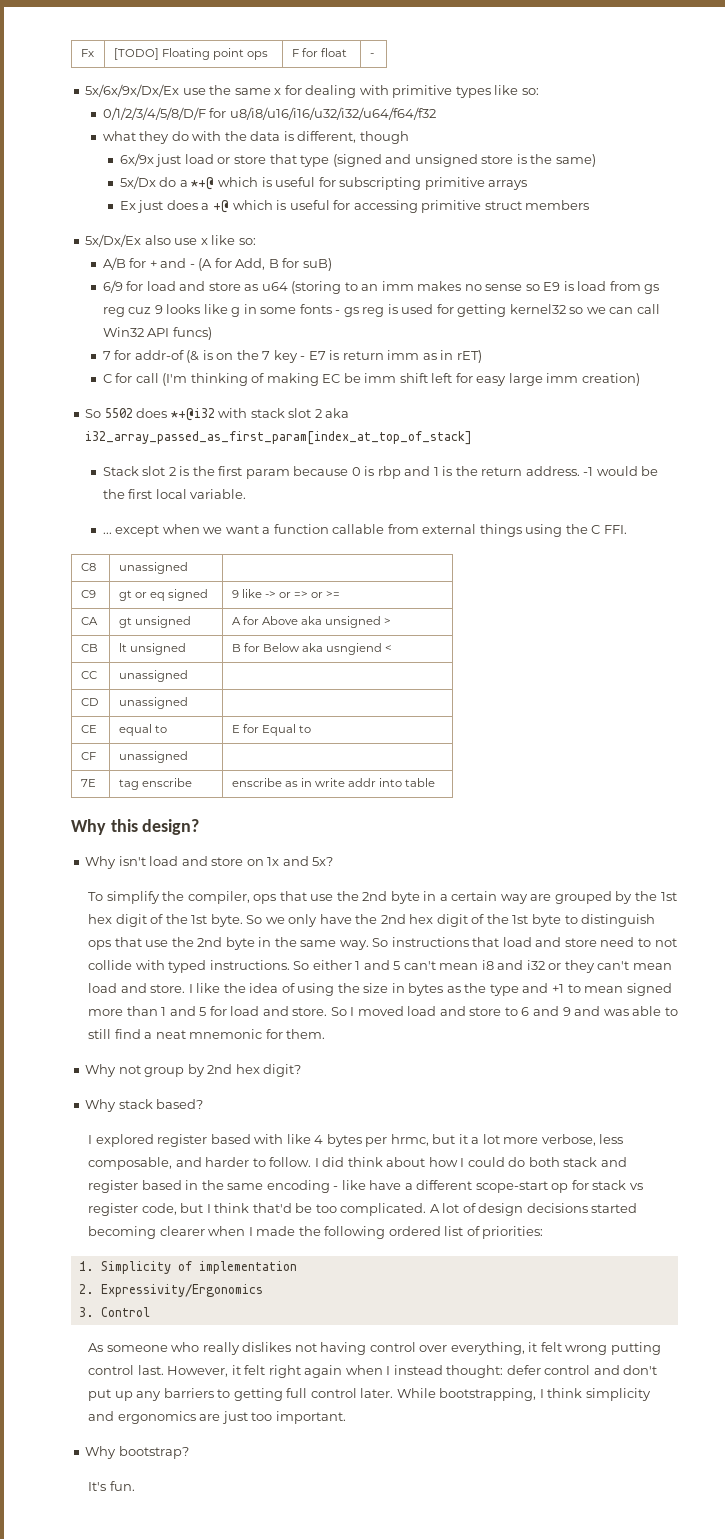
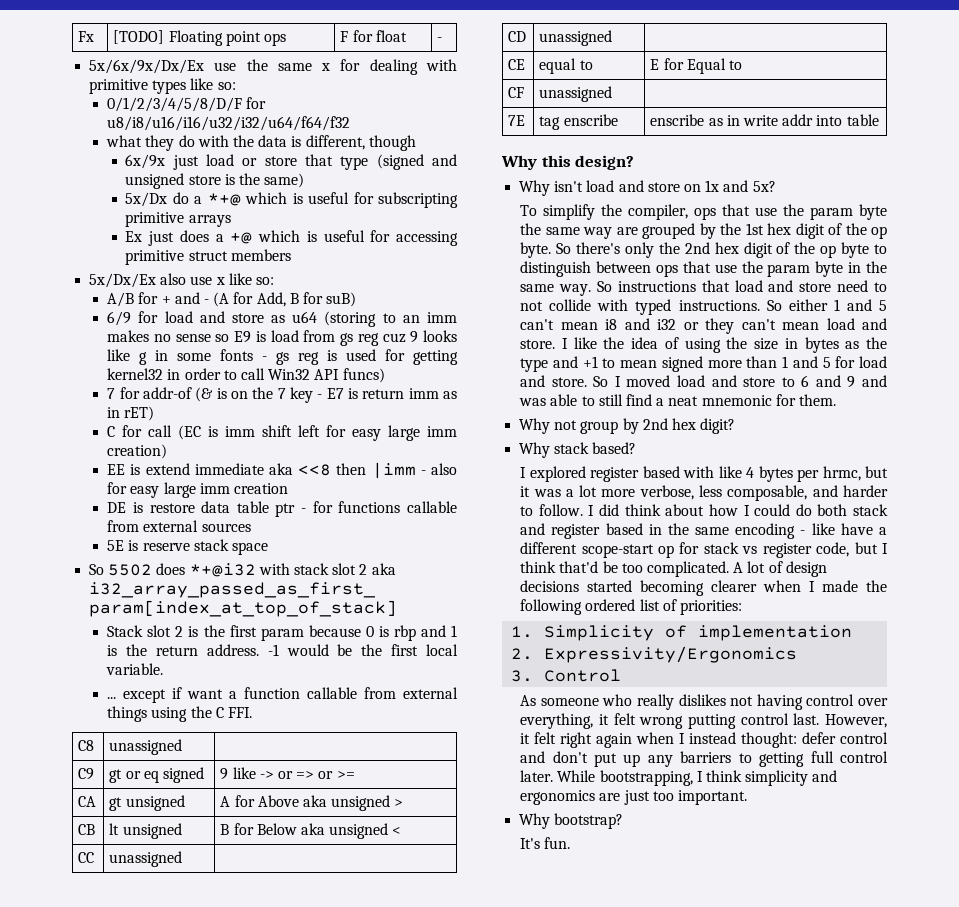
[569,307,634,314] so we can -> [167,368,237,380] in order to
[162,373,361,386] (I'm thinking of making EC be -> [178,425,219,440] (EC is
(640, 379) none -> [107,462,457,479] [107,482,289,498] [107,501,457,517] [107,520,251,532] [107,539,269,555] // EE is extend immediate aka <<8 then |imm - also for easy large imm creation // DE is restore data table ptr - for functions callable from external sources // 5E is reserve stack space
[162,524,223,534] when we -> [172,687,183,699] if
[326,643,383,655] usngiend -> [329,823,389,839] unsigned
[362,891,498,904] 2nd byte in a certain -> [810,204,888,220] [520,223,580,235] param byte the same
[191,915,208,924] 1st -> [871,226,887,239] op
[265,914,352,927] we only have -> [576,242,654,258] there's only
[512,915,529,924] 1st -> [820,245,837,258] op
[88,937,223,950] ops that use the 2nd -> [596,261,811,277] between ops that use the param
(468, 1139) none -> [533,489,561,497] was

